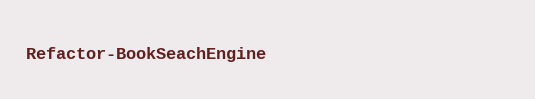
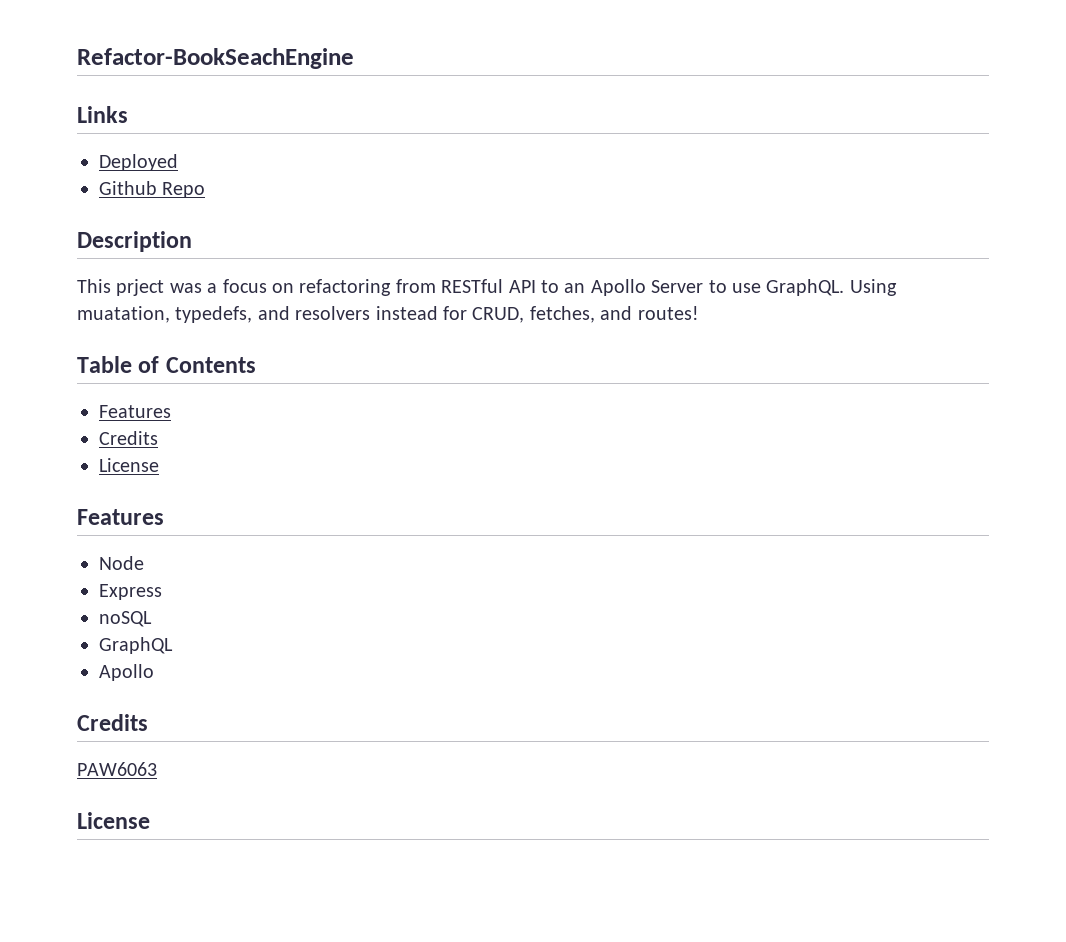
(266, 54) none -> [77,106,128,123] [99,154,178,171] [99,181,206,198] [77,231,192,252] [77,279,897,296] [77,306,699,323] [77,356,256,373] [99,405,171,418] [99,431,158,445] [99,458,159,472] [77,509,164,525] [99,556,144,570] [99,584,162,600] [99,611,152,627] [99,637,173,654] [99,664,154,681] [77,714,148,731] [77,762,157,776] [77,812,150,829] // Links // Deployed // Github Repo // Description // This prject was a focus on refactoring from RESTful API to an Apollo Server to use GraphQL. Using muatation, typedefs, and resolvers instead for CRUD, fetches, and routes! // Table of Contents // Features // Credits // License // Features // Node // Express // noSQL // GraphQL // Apollo // Credits // PAW6063 // License

